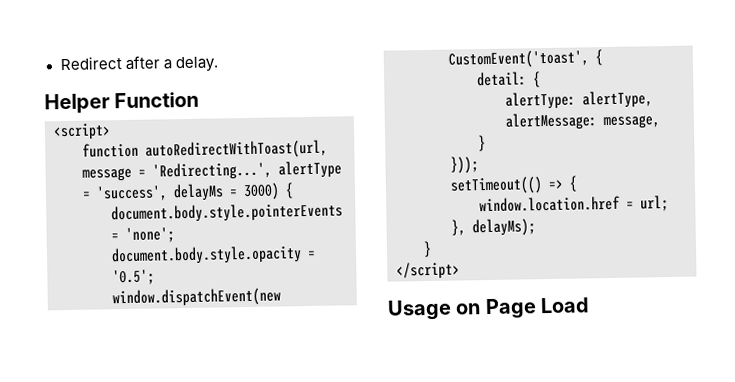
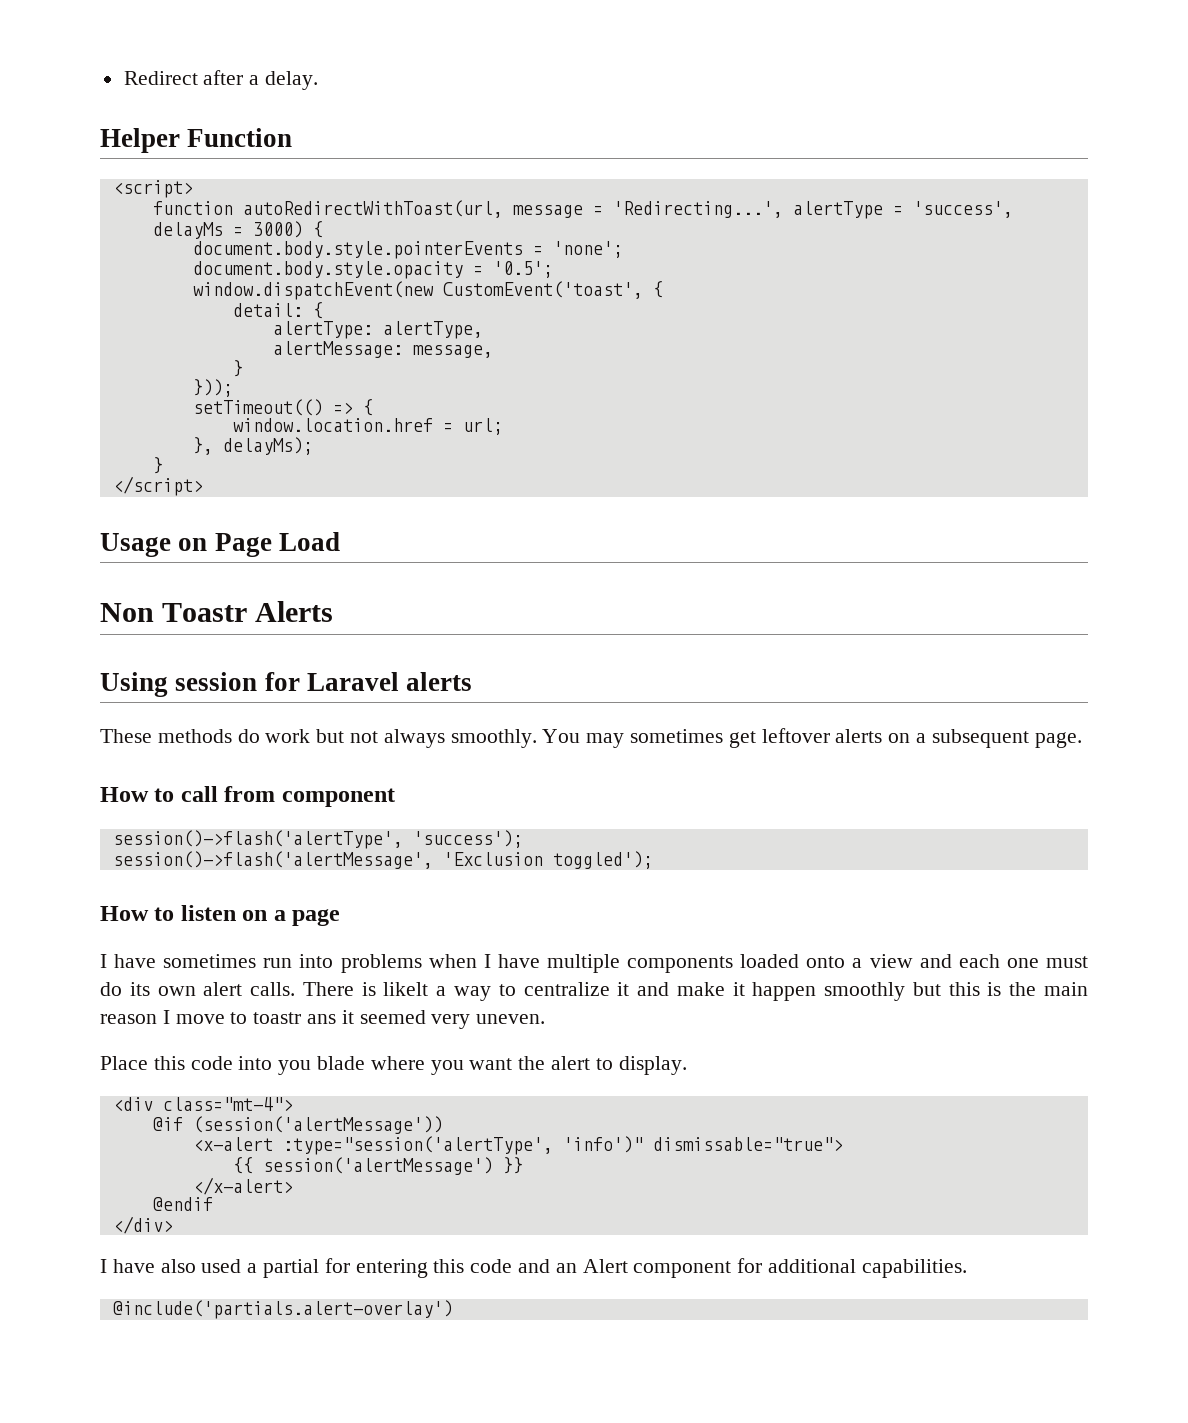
(591, 305) none -> [100,601,334,622] [100,672,473,697] [100,728,1082,748] [100,786,395,807] [112,830,523,849] [112,851,653,869] [100,905,341,926] [100,954,1088,973] [100,982,1088,1001] [100,1010,546,1029] [100,1056,687,1075] [112,1097,293,1111] [152,1116,443,1134] [192,1136,843,1155] [232,1157,523,1175] [192,1177,293,1195] [152,1197,213,1211] [112,1216,173,1234] [100,1258,967,1278] [112,1300,453,1319] // Non Toastr Alerts // Using session for Laravel alerts // These methods do work but not always smoothly. You may sometimes get leftover alerts on a subsequent page. // How to call from component // session()->flash('alertType', 'success'); // session()->flash('alertMessage', 'Exclusion toggled'); // How to listen on a page // I have sometimes run into problems when I have multiple components loaded onto a view and each one must do its own alert calls. There is likelt a way to centralize it and make it happen smoothly but this is the main reason I move to toastr ans it seemed very uneven. // Place this code into you blade where you want the alert to display. // <div class="mt-4"> // @if (session('alertMessage')) // <x-alert :type="session('alertType', 'info')" dismissable="true"> // {{ session('alertMessage') }} // </x-alert> // @endif // </div> // I have also used a partial for entering this code and an Alert component for additional capabilities. // @include('partials.alert-overlay')

